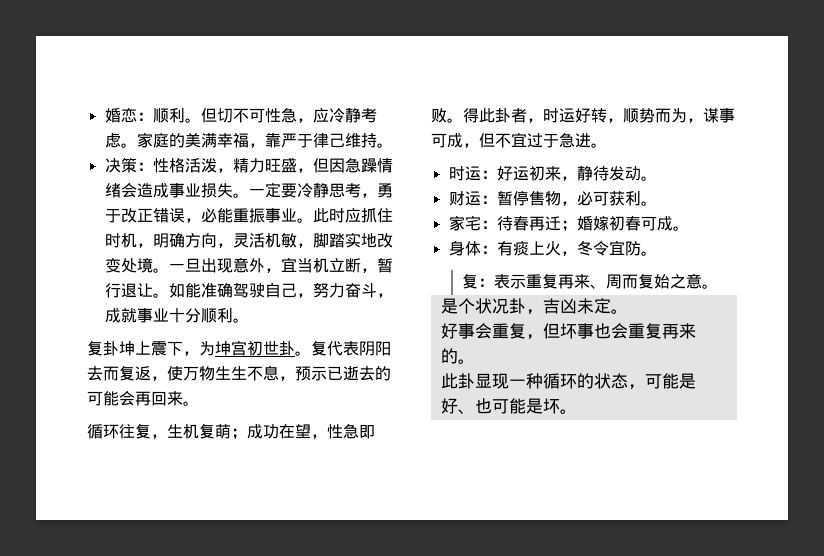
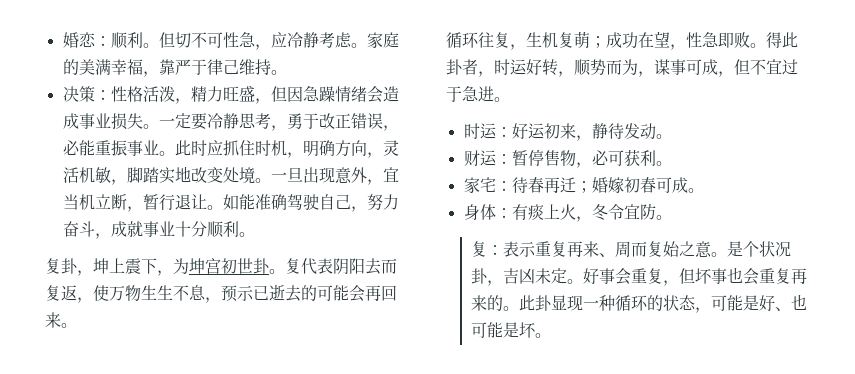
(119, 348) none -> [77,270,93,276] ，
(718, 286) // -> (727, 254) none
(628, 311) // -> (583, 281) none
(475, 361) // -> (519, 308) none

